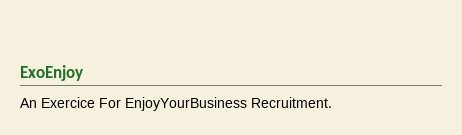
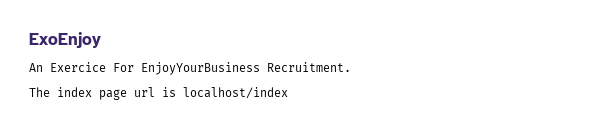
(332, 102) none -> [29,87,288,100] // The index page url is localhost/index

